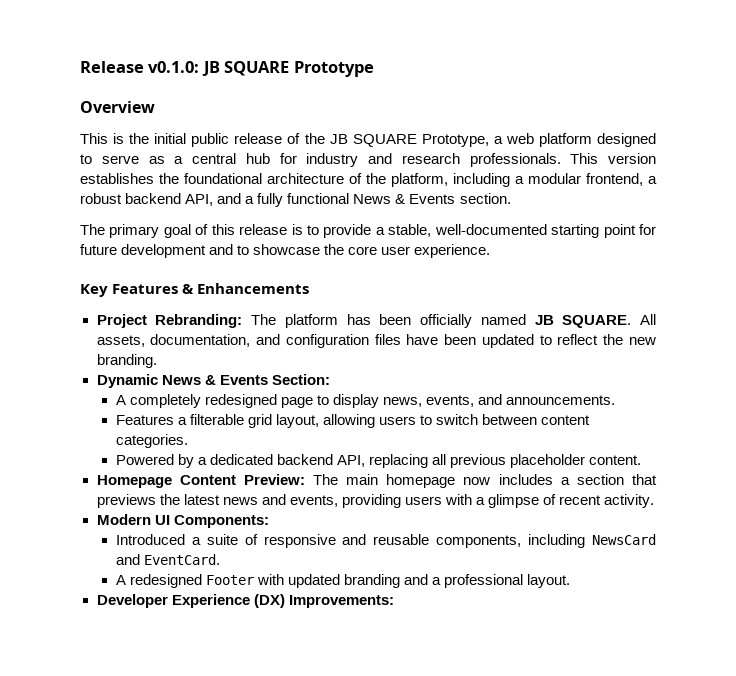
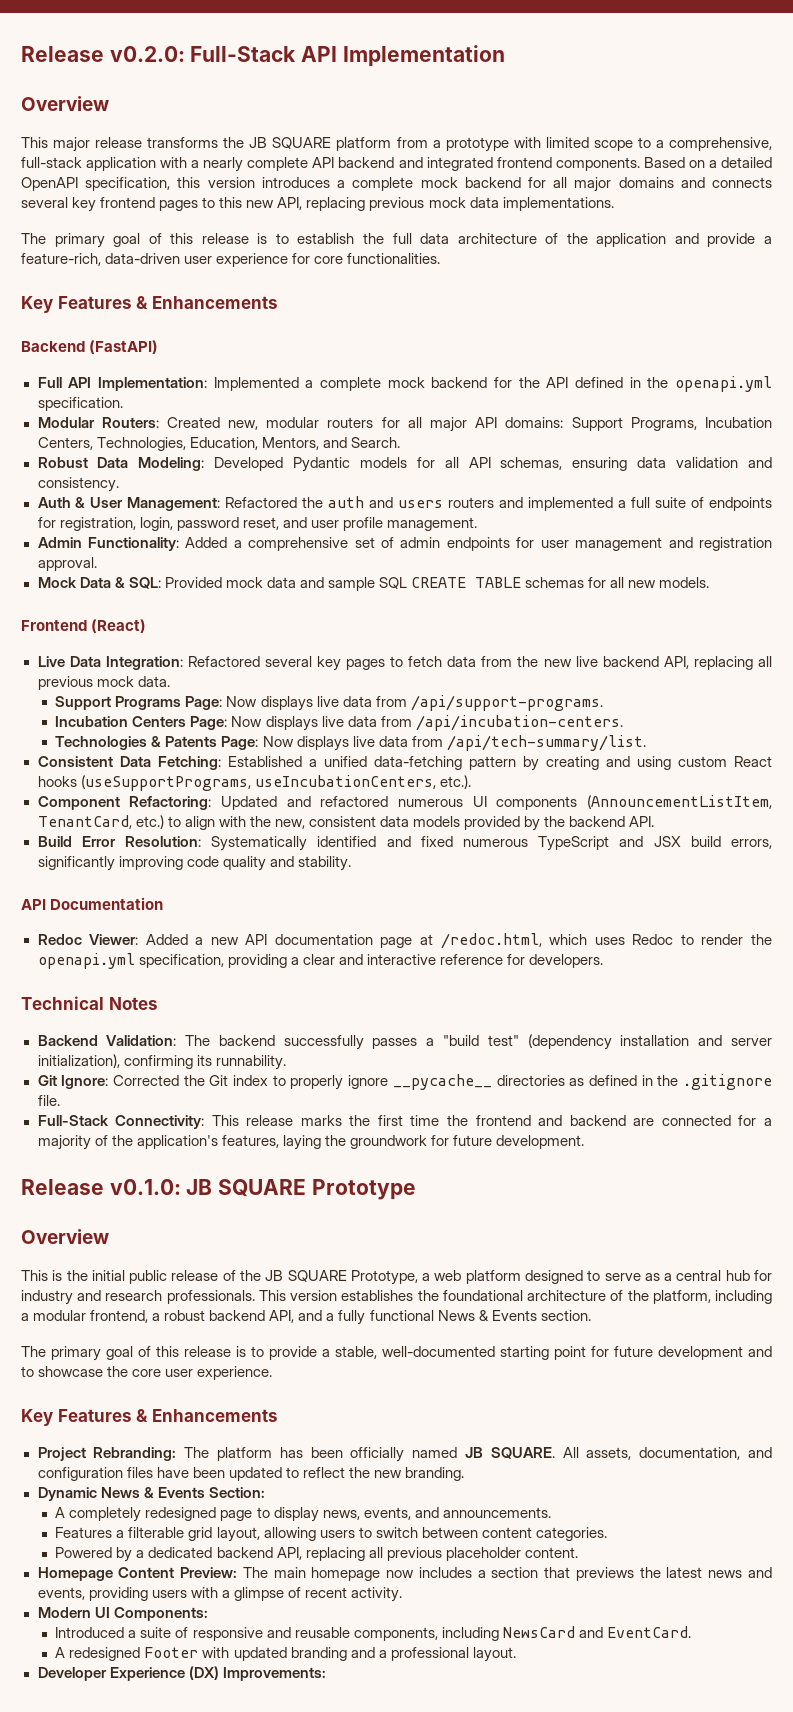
[80,61,144,73] Release -> [21,45,505,67] [21,96,109,111] [21,137,772,152] [21,157,773,172] [21,177,772,192] [21,197,614,212] [21,233,772,248] [21,253,441,267] [21,296,278,313] [21,340,159,354] [37,376,773,392] [37,397,123,411] [37,417,773,432] [37,437,400,451] [37,457,772,472] [37,477,119,492] [37,496,772,511] [37,517,477,531] [37,537,772,551] [37,557,97,571] [37,577,710,591] [21,619,147,633] [37,656,772,671] [37,676,170,690] [55,695,603,711] [55,715,623,731] [55,735,646,751] [37,756,773,771] [37,775,471,791] [37,795,772,810] [37,815,655,831] [37,836,773,851] [37,856,351,871] [21,897,164,910] [37,933,773,949] [37,953,603,969] [21,996,158,1010] [37,1034,772,1050] [37,1054,286,1070] [37,1074,773,1090] [37,1095,60,1106] [37,1115,773,1129] [37,1135,584,1150] [21,1179,104,1195] Release v0.2.0: Full-Stack API Implementation // Overview // This major release transforms the JB SQUARE platform from a prototype with limited scope to a comprehensive, full-stack application with a nearly complete API backend and integrated frontend components. Based on a detailed OpenAPI specification, this version introduces a complete mock backend for all major domains and connects several key frontend pages to this new API, replacing previous mock data implementations. // The primary goal of this release is to establish the full data architecture of the application and provide a feature-rich, data-driven user experience for core functionalities. // Key Features & Enhancements // Backend (FastAPI) // Full API Implementation: Implemented a complete mock backend for the API defined in the openapi.yml specification. // Modular Routers: Created new, modular routers for all major API domains: Support Programs, Incubation Centers, Technologies, Education, Mentors, and Search. // Robust Data Modeling: Developed Pydantic models for all API schemas, ensuring data validation and consistency. // Auth & User Management: Refactored the auth and users routers and implemented a full suite of endpoints for registration, login, password reset, and user profile management. // Admin Functionality: Added a comprehensive set of admin endpoints for user management and registration approval. // Mock Data & SQL: Provided mock data and sample SQL CREATE TABLE schemas for all new models. // Frontend (React) // Live Data Integration: Refactored several key pages to fetch data from the new live backend API, replacing all previous mock data. // Support Programs Page: Now displays live data from /api/support-programs. // Incubation Centers Page: Now displays live data from /api/incubation-centers. // Technologies & Patents Page: Now displays live data from /api/tech-summary/list. // Consistent Data Fetching: Established a unified data-fetching pattern by creating and using custom React hooks (useSupportPrograms, useIncubationCenters, etc.). // Component Refactoring: Updated and refactored numerous UI components (AnnouncementListItem, TenantCard, etc.) to align with the new, consistent data models provided by the backend API. // Build Error Resolution: Systematically identified and fixed numerous TypeScript and JSX build errors, significantly improving code quality and stability. // API Documentation // Redoc Viewer: Added a new API documentation page at /redoc.html, which uses Redoc to render the openapi.yml specification, providing a clear and interactive reference for developers. // Technical Notes // Backend Validation: The backend successfully passes a "build test" (dependency installation and server initialization), confirming its runnability. // Git Ignore: Corrected the Git index to properly ignore __pycache__ directories as defined in the .gitignore file. // Full-Stack Connectivity: This release marks the first time the frontend and backend are connected for a majority of the application's features, laying the groundwork for future development. // Release

